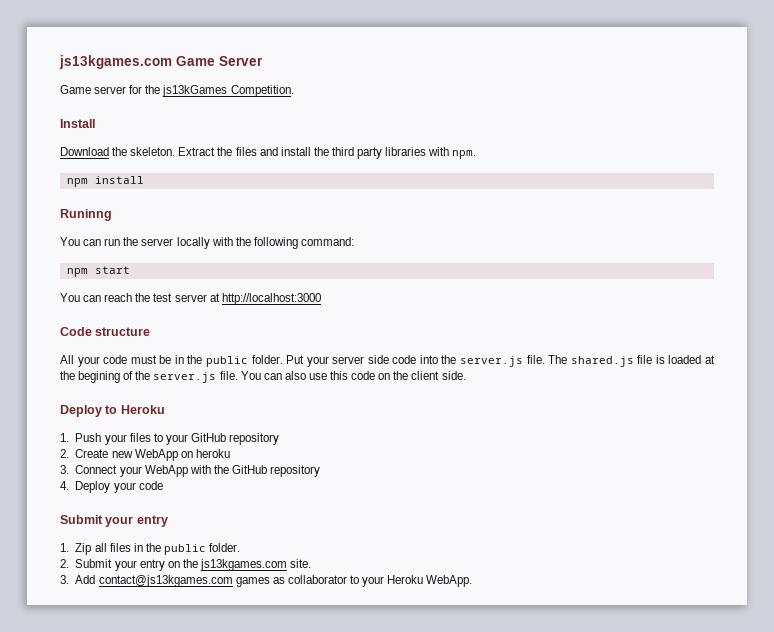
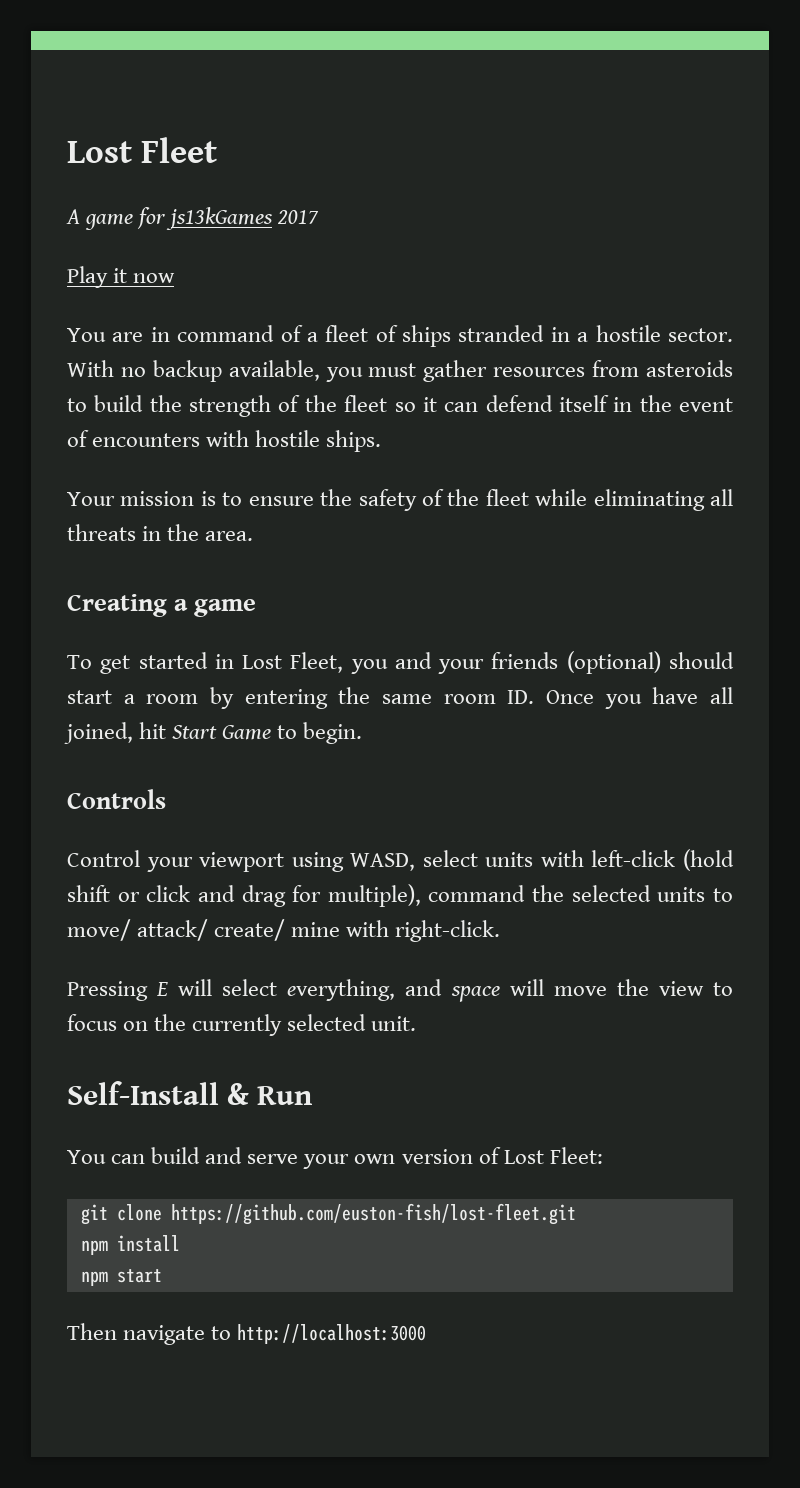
[59,55,263,69] [60,85,294,97] [60,119,95,128] [60,147,477,159] [66,176,144,187] [60,209,112,221] [60,237,354,249] [66,266,130,277] [60,293,321,305] [60,327,151,336] [60,355,716,367] [60,371,466,383] [60,405,165,417] [60,433,280,445] [60,449,230,461] [60,465,321,477] [60,481,163,493] [60,515,168,527] [60,543,241,555] [60,559,312,571] [60,575,473,587] js13kgames.com Game Server // Game server for the js13kGames Competition. // Install // Download the skeleton. Extract the files and install the third party libraries with npm. // npm install // Runinng // You can run the server locally with the following command: // npm start // You can reach the test server at http://localhost:3000 // Code structure // All your code must be in the public folder. Put your server side code into the server.js file. The shared.js file is loaded at the begining of the server.js file. You can also use this code on the client side. // Deploy to Heroku // 1. Push your files to your GitHub repository // 2. Create new WebApp on heroku // 3. Connect your WebApp with the GitHub repository // 4. Deploy your code // Submit your entry // 1. Zip all files in the public folder. // 2. Submit your entry on the js13kgames.com site. // 3. Add contact@js13kgames.com games as collaborator to your Heroku WebApp. -> [67,137,218,163] [66,207,320,230] [67,266,176,288] [67,325,733,347] [67,360,733,382] [67,395,733,417] [67,430,382,452] [67,489,733,511] [67,524,254,541] [67,594,257,617] [67,651,734,674] [67,687,733,709] [64,722,363,744] [67,789,166,809] [67,849,734,872] [67,884,733,907] [67,919,501,942] [67,979,733,1002] [67,1014,417,1036] [67,1081,314,1105] [67,1147,603,1169] [80,1203,576,1225] [80,1235,180,1255] [80,1269,162,1286] [67,1323,427,1345] Lost Fleet // A game for js13kGames 2017 // Play it now // You are in command of a fleet of ships stranded in a hostile sector. With no backup available, you must gather resources from asteroids to build the strength of the fleet so it can defend itself in the event of encounters with hostile ships. // Your mission is to ensure the safety of the fleet while eliminating all threats in the area. // Creating a game // To get started in Lost Fleet, you and your friends (optional) should start a room by entering the same room ID. Once you have all joined, hit Start Game to begin. // Controls // Control your viewport using WASD, select units with left-click (hold shift or click and drag for multiple), command the selected units to move/ attack/ create/ mine with right-click. // Pressing E will select everything, and space will move the view to focus on the currently selected unit. // Self-Install & Run // You can build and serve your own version of Lost Fleet: // git clone https://github.com/euston-fish/lost-fleet.git // npm install // npm start // Then navigate to http://localhost:3000

